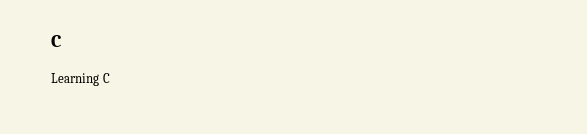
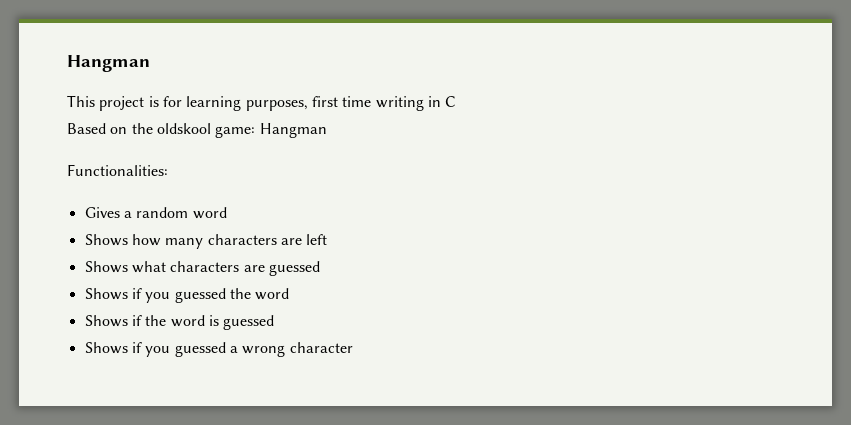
[51,35,62,47] [51,73,110,86] C // Learning C -> [67,55,150,72] [67,95,457,111] [67,123,327,138] [67,164,168,176] [84,207,227,219] [84,234,328,249] [84,261,320,276] [84,288,290,303] [84,315,275,330] [84,342,353,357] Hangman // This project is for learning purposes, first time writing in C // Based on the oldskool game: Hangman // Functionalities: // Gives a random word // Shows how many characters are left // Shows what characters are guessed // Shows if you guessed the word // Shows if the word is guessed // Shows if you guessed a wrong character

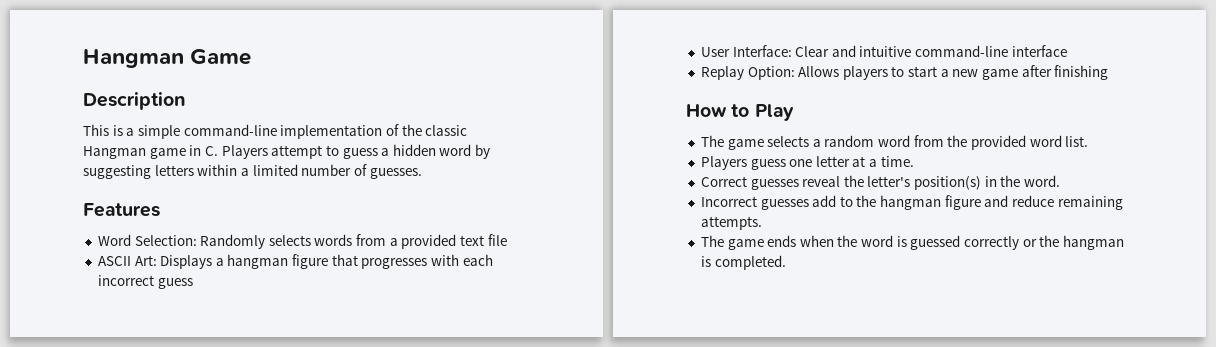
[67,55,150,72] Hangman -> [83,49,252,68] [83,92,186,110] Hangman Game // Description
[99,96,457,111] [67,123,327,138] [67,164,168,176] [84,207,227,219] [84,234,328,249] [84,261,320,276] [84,288,290,303] [84,315,275,330] [84,342,353,357] project is for learning purposes, first time writing in C // Based on the oldskool game: Hangman // Functionalities: // Gives a random word // Shows how many characters are left // Shows what characters are guessed // Shows if you guessed the word // Shows if the word is guessed // Shows if you guessed a wrong character -> [112,124,468,139] [83,144,491,159] [83,164,422,179] [83,203,160,217] [97,234,507,249] [97,254,493,269] [97,275,193,289] [700,45,1067,57] [700,65,1109,80] [686,104,794,121] [700,135,1089,150] [700,156,914,170] [700,175,1061,190] [700,195,1123,210] [700,216,762,230] [700,235,1124,250] [700,255,786,270] is a simple command-line implementation of the classic Hangman game in C. Players attempt to guess a hidden word by suggesting letters within a limited number of guesses. // Features // Word Selection: Randomly selects words from a provided text file // ASCII Art: Displays a hangman figure that progresses with each incorrect guess // User Interface: Clear and intuitive command-line interface // Replay Option: Allows players to start a new game after finishing // How to Play // The game selects a random word from the provided word list. // Players guess one letter at a time. // Correct guesses reveal the letter's position(s) in the word. // Incorrect guesses add to the hangman figure and reduce remaining attempts. // The game ends when the word is guessed correctly or the hangman is completed.

